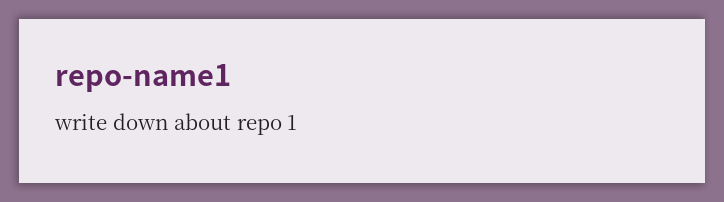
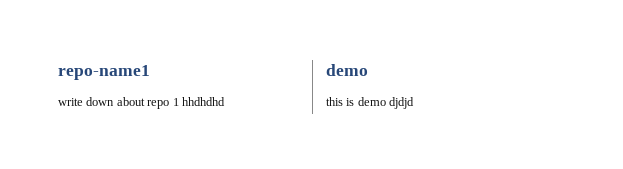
(298, 122) none -> [181,97,225,106] [326,64,368,76] [326,97,415,109] hhdhdhd // demo // this is demo djdjd

